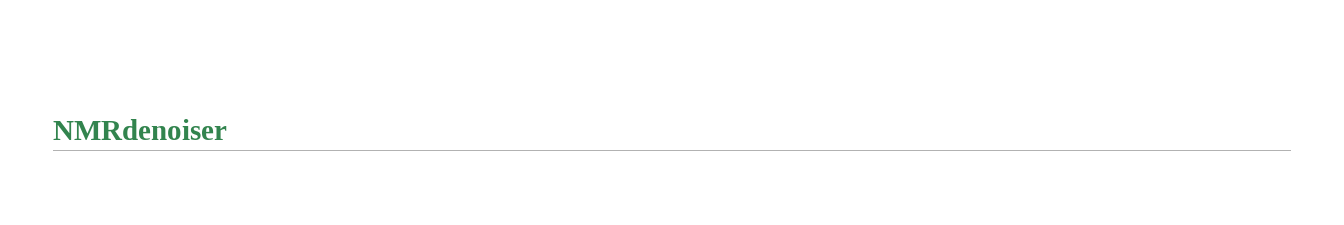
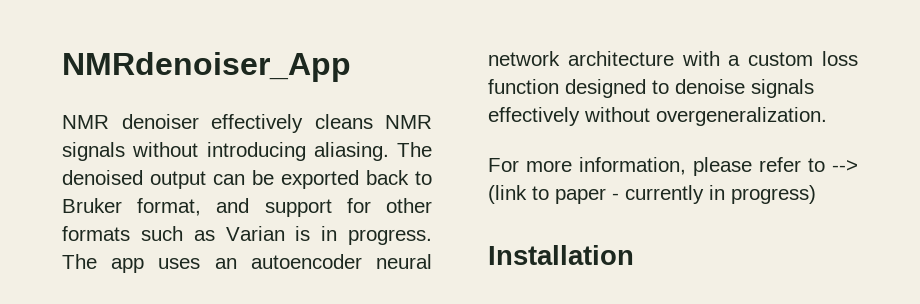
[53,119,227,140] NMRdenoiser -> [62,52,351,82] [62,114,432,133] [62,142,432,161] [62,170,432,189] [62,198,432,217] [62,226,432,245] [62,254,432,273] [488,51,858,66] [488,79,814,98] [488,107,827,126] [488,157,858,176] [488,185,816,204] [488,245,634,265] NMRdenoiser_App // NMR denoiser effectively cleans NMR signals without introducing aliasing. The denoised output can be exported back to Bruker format, and support for other formats such as Varian is in progress. The app uses an autoencoder neural network architecture with a custom loss function designed to denoise signals effectively without overgeneralization. // For more information, please refer to --> (link to paper - currently in progress) // Installation

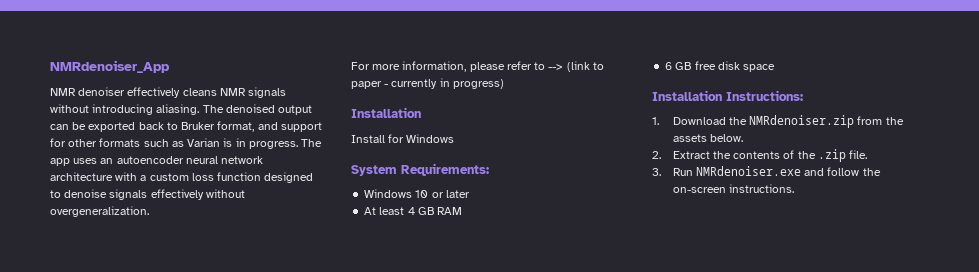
(634, 255) none -> [351,134,455,143] [351,163,489,176] [364,189,470,198] [364,207,463,215] [665,61,776,72] [652,90,803,101] [652,115,904,128] [672,134,743,142] [652,149,868,162] [652,166,881,176] [672,184,794,193] // Install for Windows // System Requirements: // Windows 10 or later // At least 4 GB RAM // 6 GB free disk space // Installation Instructions: // 1. Download the NMRdenoiser.zip from the assets below. // 2. Extract the contents of the .zip file. // 3. Run NMRdenoiser.exe and follow the on-screen instructions.

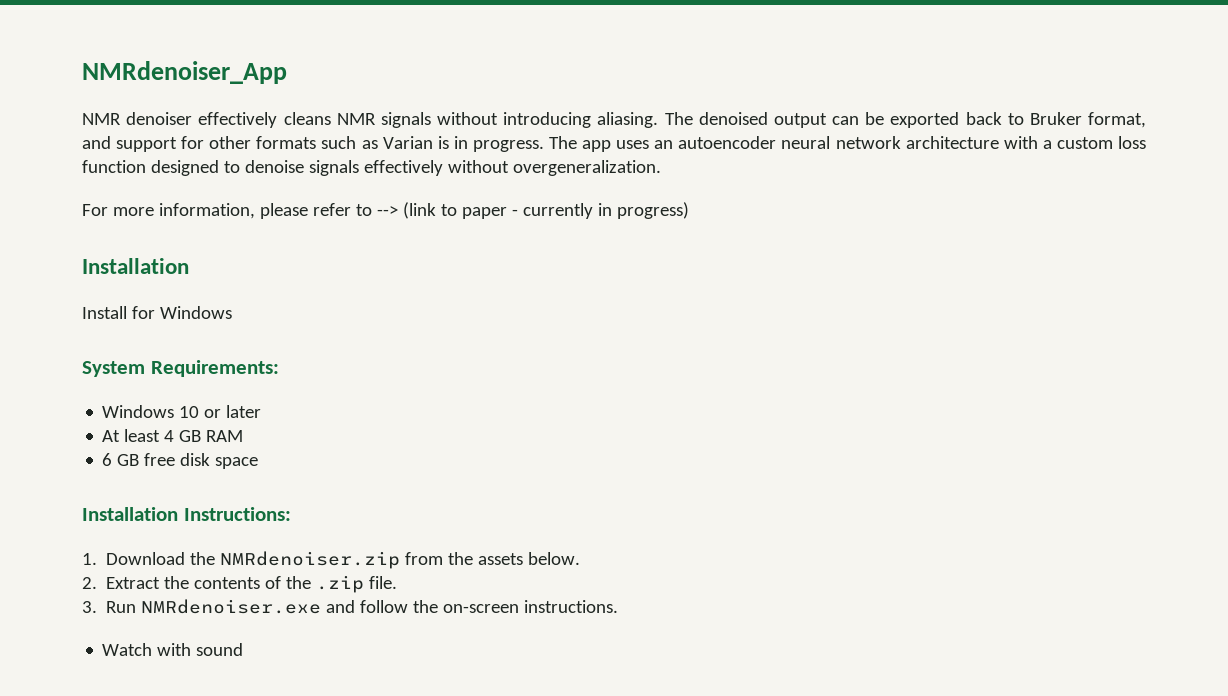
(794, 188) none -> [102,643,244,656] // Watch with sound

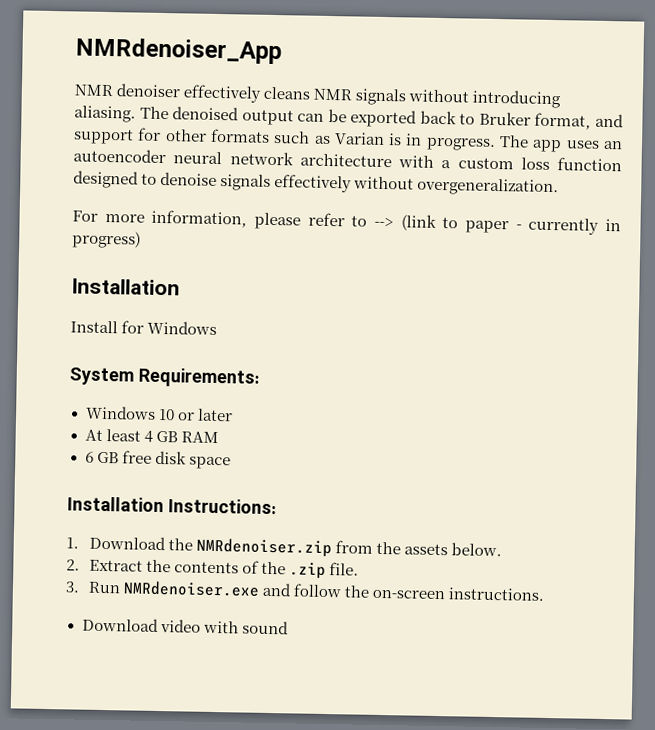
[102,643,153,656] Watch -> [81,617,201,633] Download video

